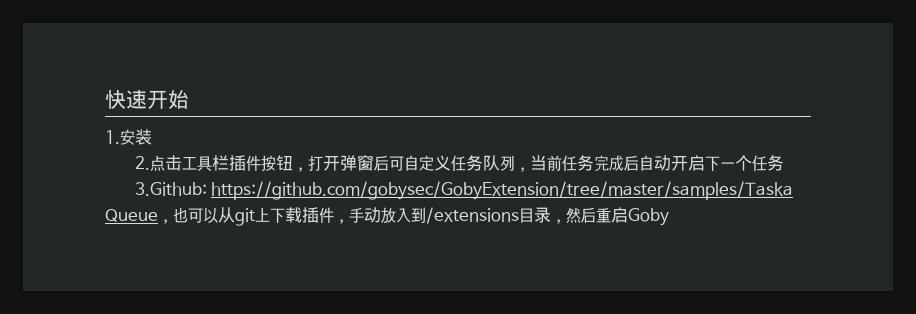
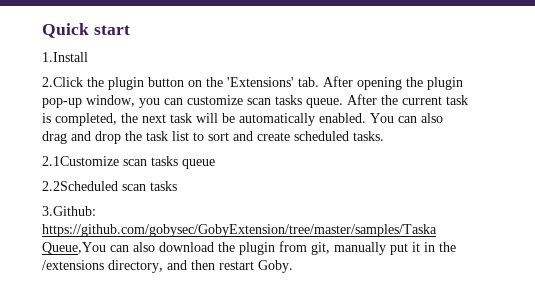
[105,89,189,110] [105,129,152,145] [134,155,784,172] [134,181,794,200] [105,207,669,226] 快速开始 // 1.安装 // 2.点击工具栏插件按钮，打开弹窗后可自定义任务队列，当前任务完成后自动开启下一个任务 // 3.Github: https://github.com/gobysec/GobyExtension/tree/master/samples/Taska Queue，也可以从git上下载插件，手动放入到/extensions目录，然后重启Goby -> [42,23,130,38] [42,52,88,62] [42,76,463,90] [42,94,468,108] [42,113,443,126] [42,131,384,144] [42,156,215,169] [42,181,177,191] [42,206,96,216] [42,224,437,237] [42,241,456,255] [42,260,293,273] Quick start // 1.Install // 2.Click the plugin button on the 'Extensions' tab. After opening the plugin pop-up window, you can customize scan tasks queue. After the current task is completed, the next task will be automatically enabled. You can also drag and drop the task list to sort and create scheduled tasks. // 2.1Customize scan tasks queue // 2.2Scheduled scan tasks // 3.Github: https://github.com/gobysec/GobyExtension/tree/master/samples/Taska Queue,You can also download the plugin from git, manually put it in the /extensions directory, and then restart Goby.

